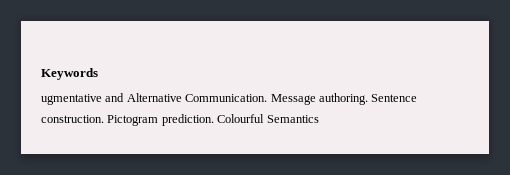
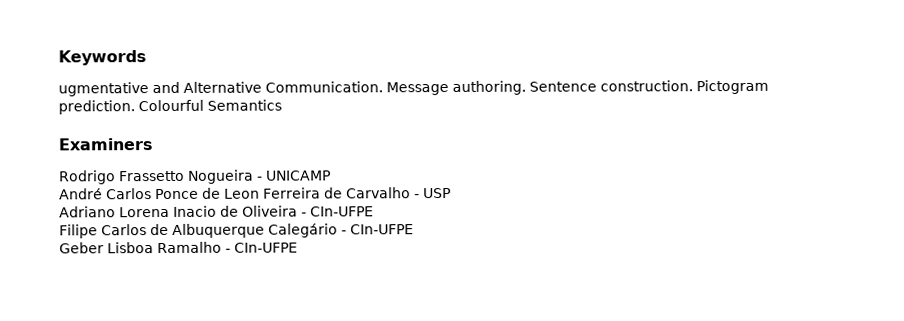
(319, 119) none -> [58,138,153,151] [59,169,331,185] [59,187,451,200] [59,205,374,218] [59,223,414,239] [59,241,298,254] // Examiners // Rodrigo Frassetto Nogueira - UNICAMP // André Carlos Ponce de Leon Ferreira de Carvalho - USP // Adriano Lorena Inacio de Oliveira - CIn-UFPE // Filipe Carlos de Albuquerque Calegário - CIn-UFPE // Geber Lisboa Ramalho - CIn-UFPE

